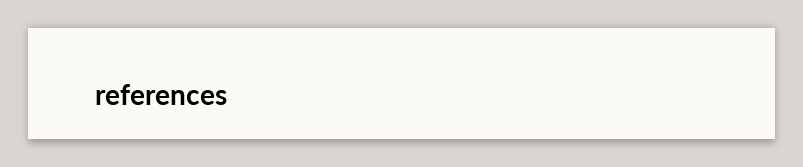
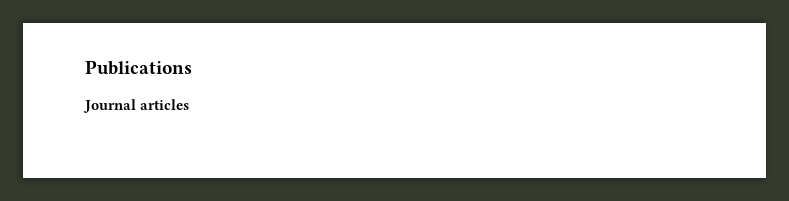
[95,84,227,105] references -> [85,60,192,75] [83,99,190,113] Publications // Journal articles

